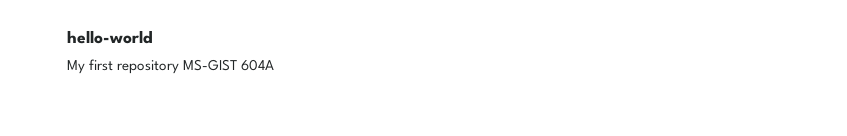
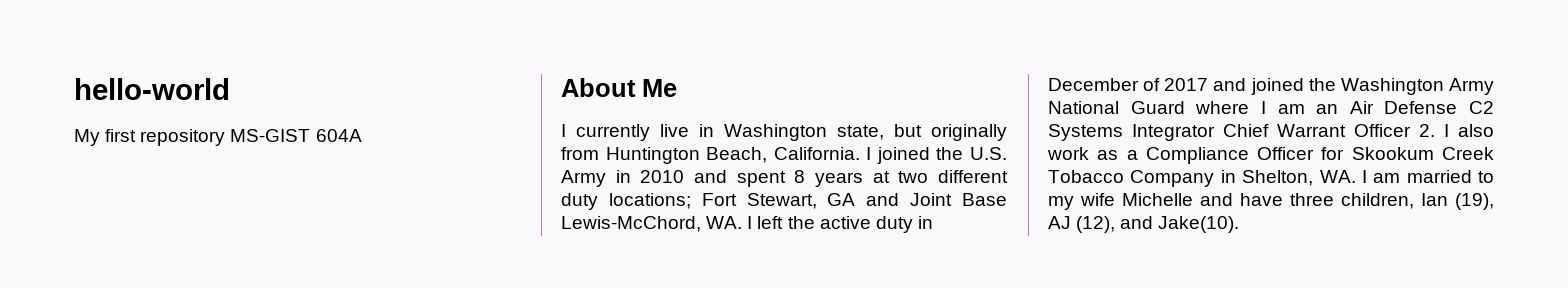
(275, 65) none -> [561,78,677,97] [561,124,1007,141] [561,147,1007,164] [561,170,1008,187] [561,193,1007,210] [561,216,933,233] [1048,78,1494,95] [1048,101,1494,114] [1048,124,1494,141] [1047,147,1494,164] [1048,170,1494,187] [1048,193,1494,210] [1048,216,1240,233] // About Me // I currently live in Washington state, but originally from Huntington Beach, California. I joined the U.S. Army in 2010 and spent 8 years at two different duty locations; Fort Stewart, GA and Joint Base Lewis-McChord, WA. I left the active duty in December of 2017 and joined the Washington Army National Guard where I am an Air Defense C2 Systems Integrator Chief Warrant Officer 2. I also work as a Compliance Officer for Skookum Creek Tobacco Company in Shelton, WA. I am married to my wife Michelle and have three children, Ian (19), AJ (12), and Jake(10).

